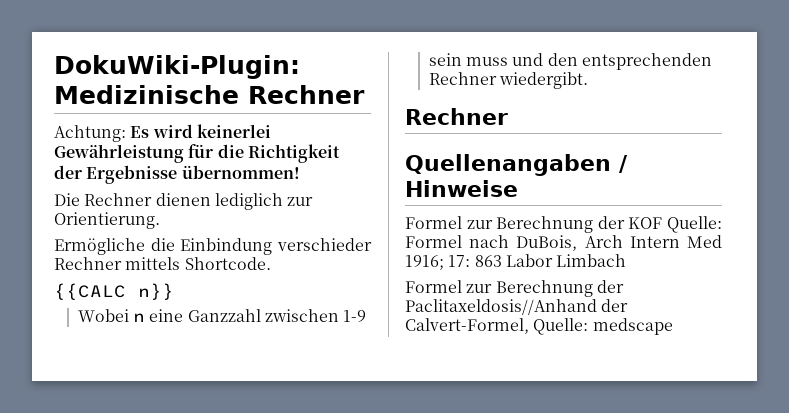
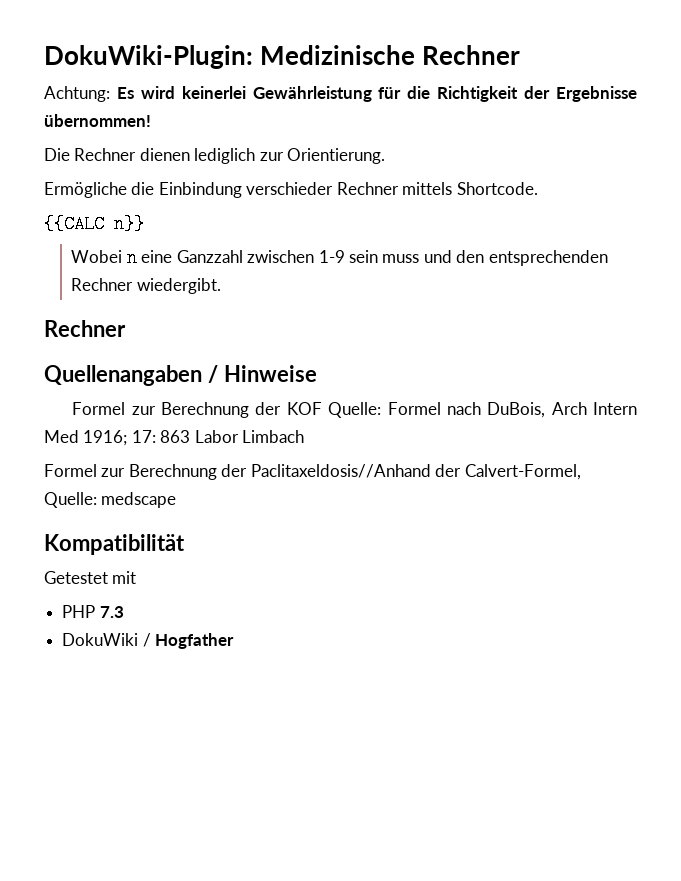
(673, 326) none -> [44,534,185,555] [44,571,137,584] [62,605,124,618] [62,633,235,649] // Kompatibilität // Getestet mit // PHP 7.3 // DokuWiki / Hogfather

